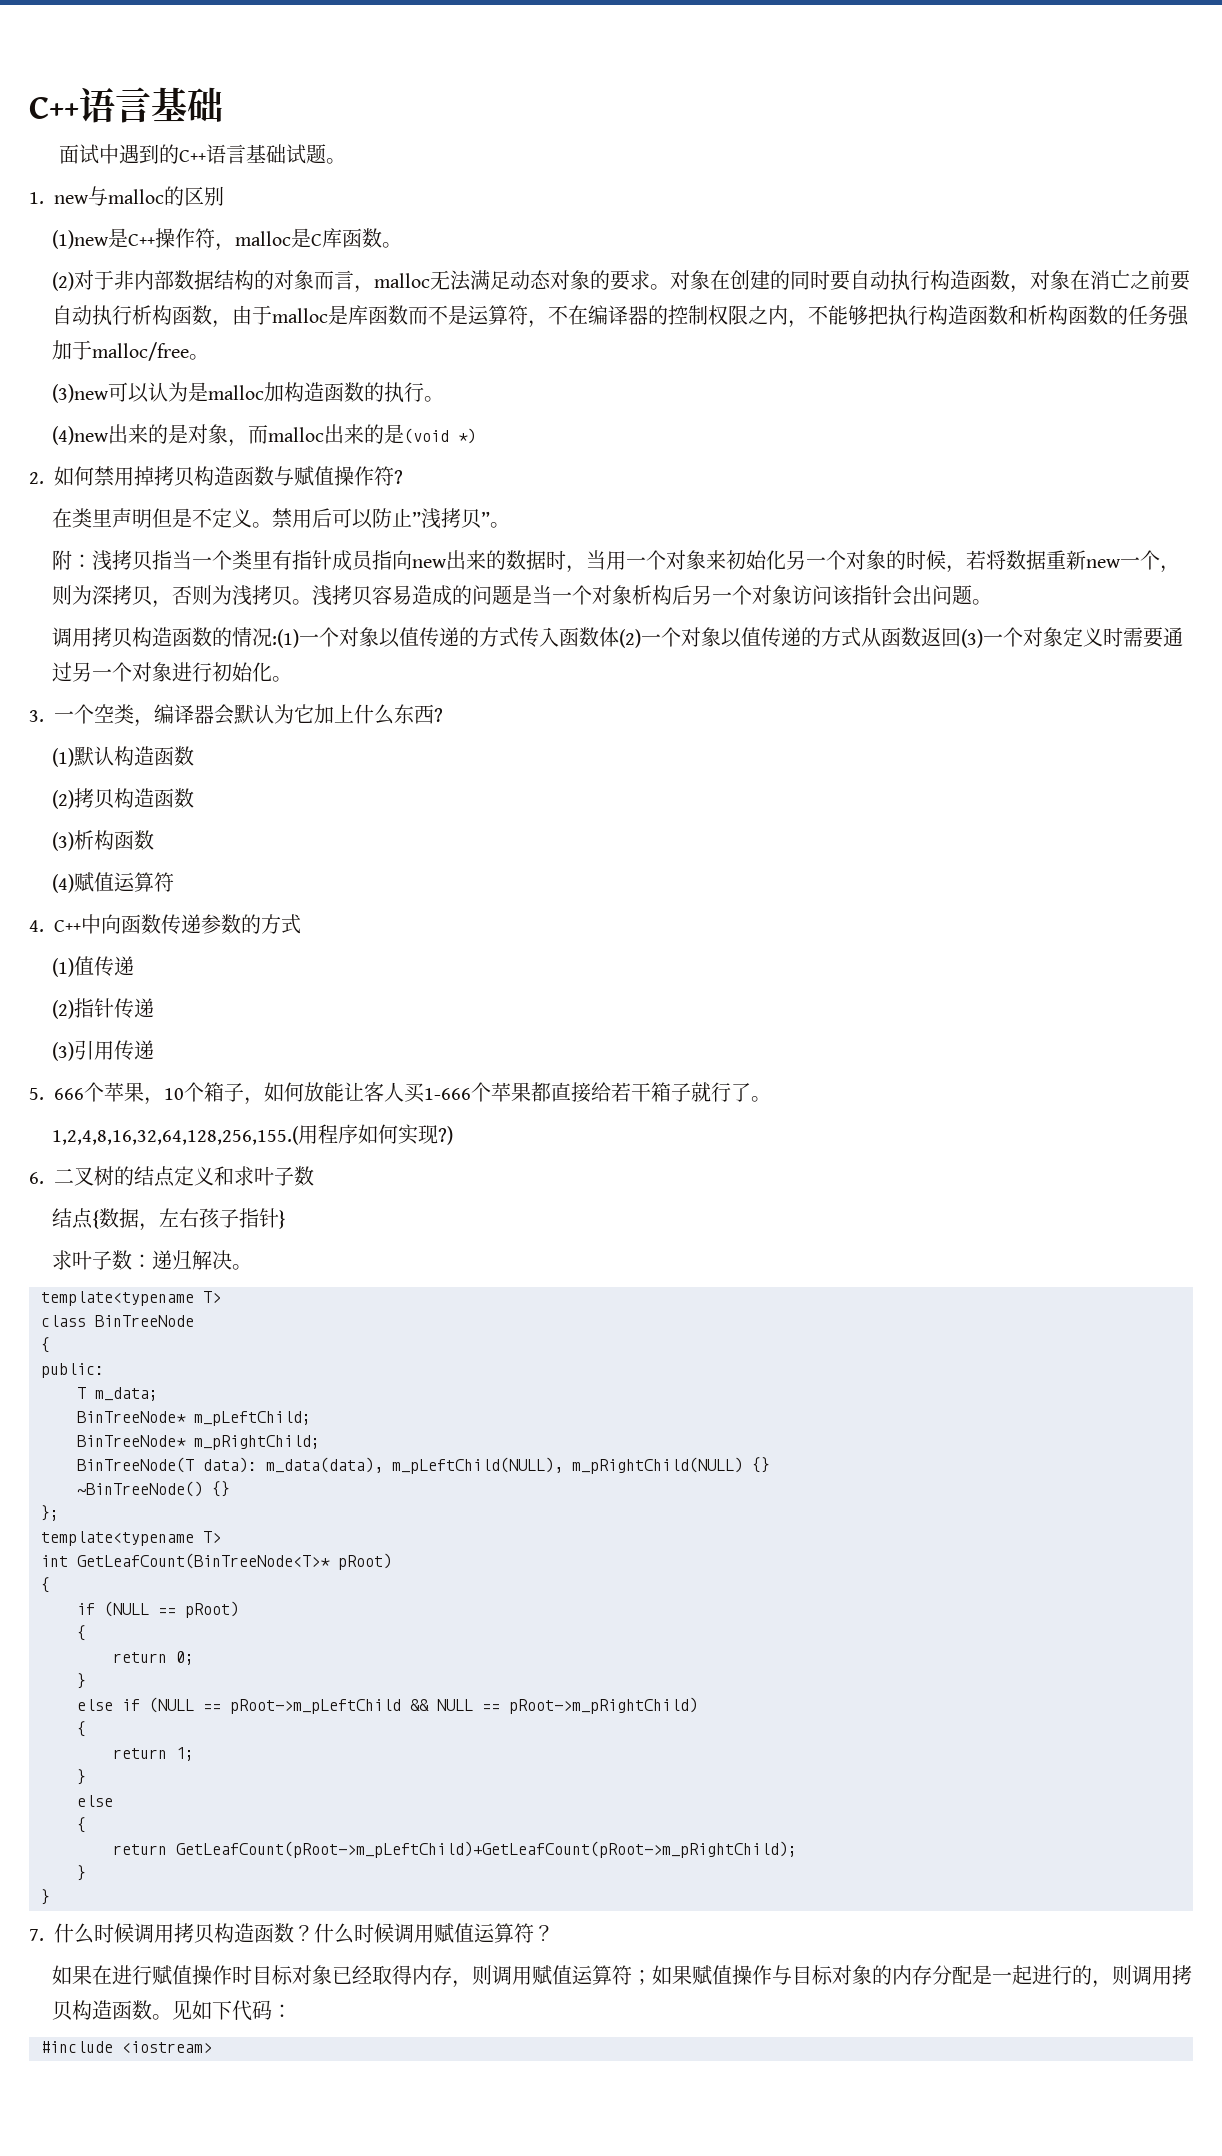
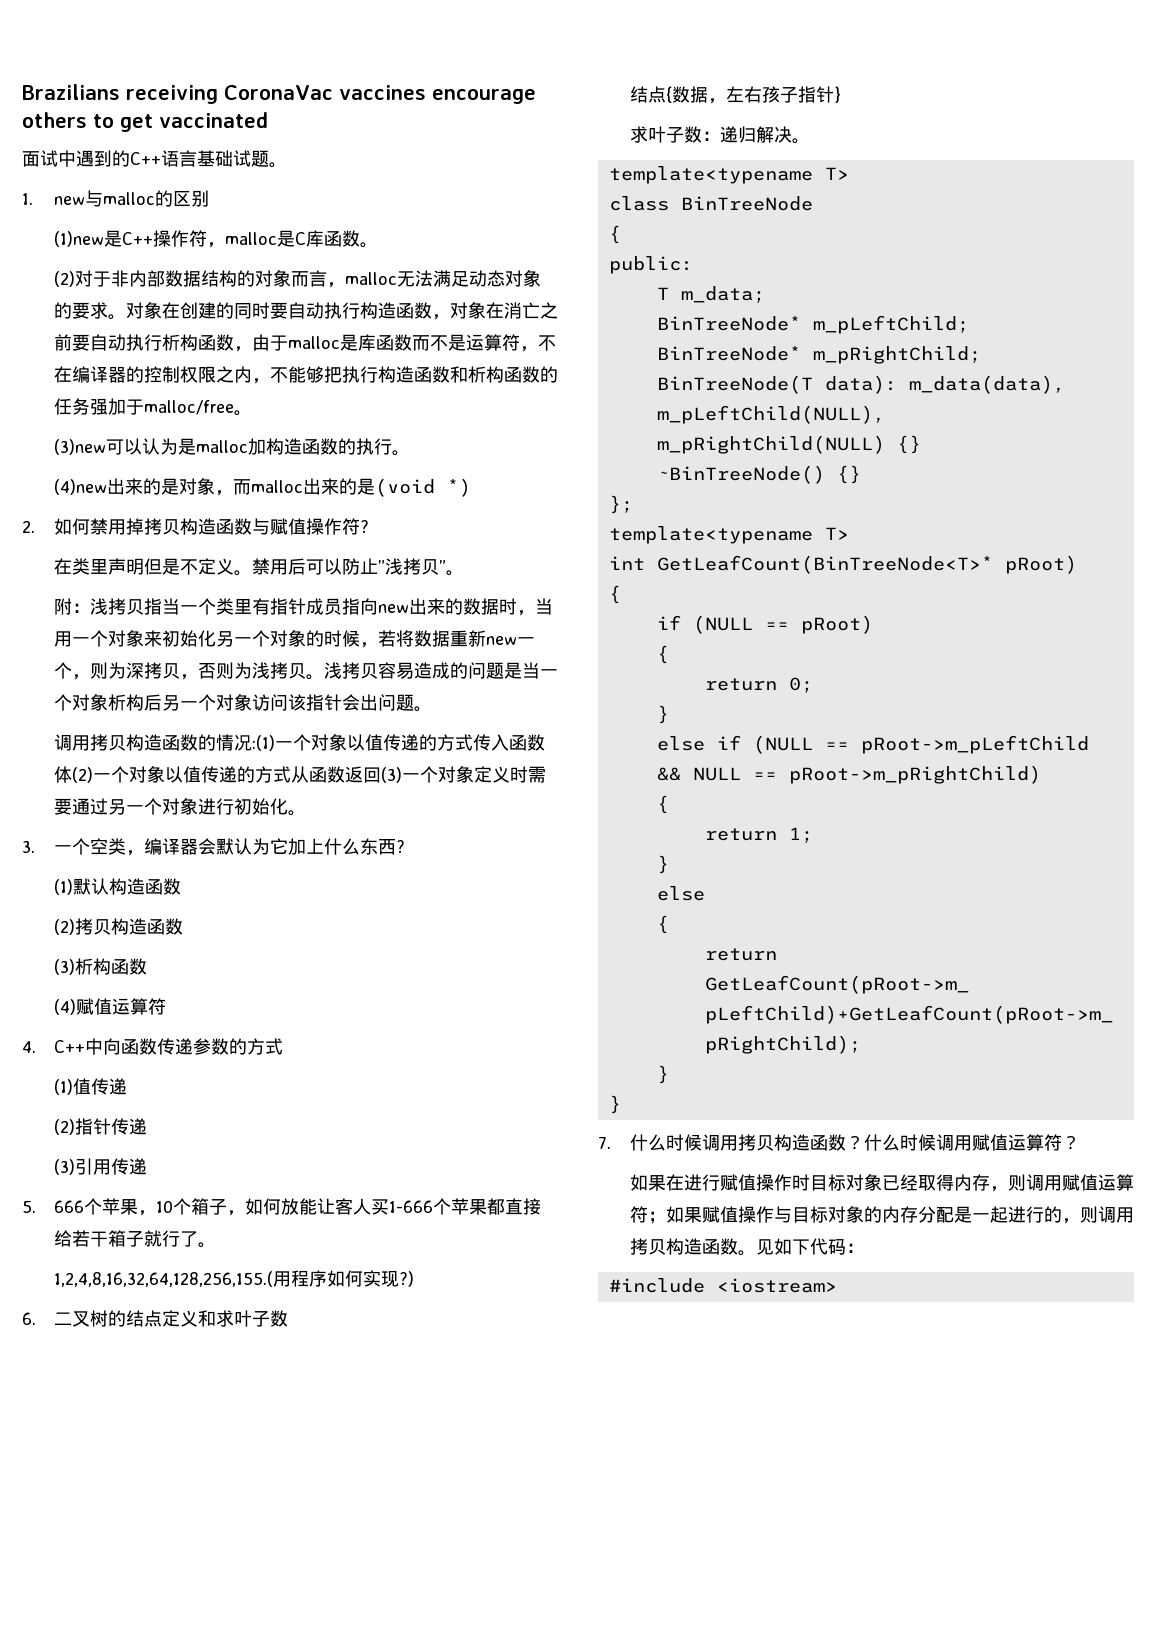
[29,87,223,123] C++语言基础 -> [22,84,536,104] [22,112,268,132] Brazilians receiving CoronaVac vaccines encourage others to get vaccinated

